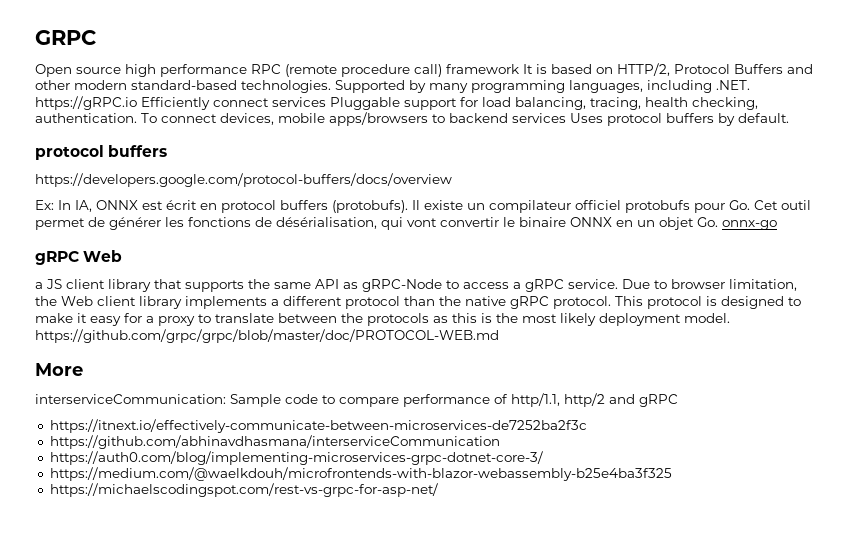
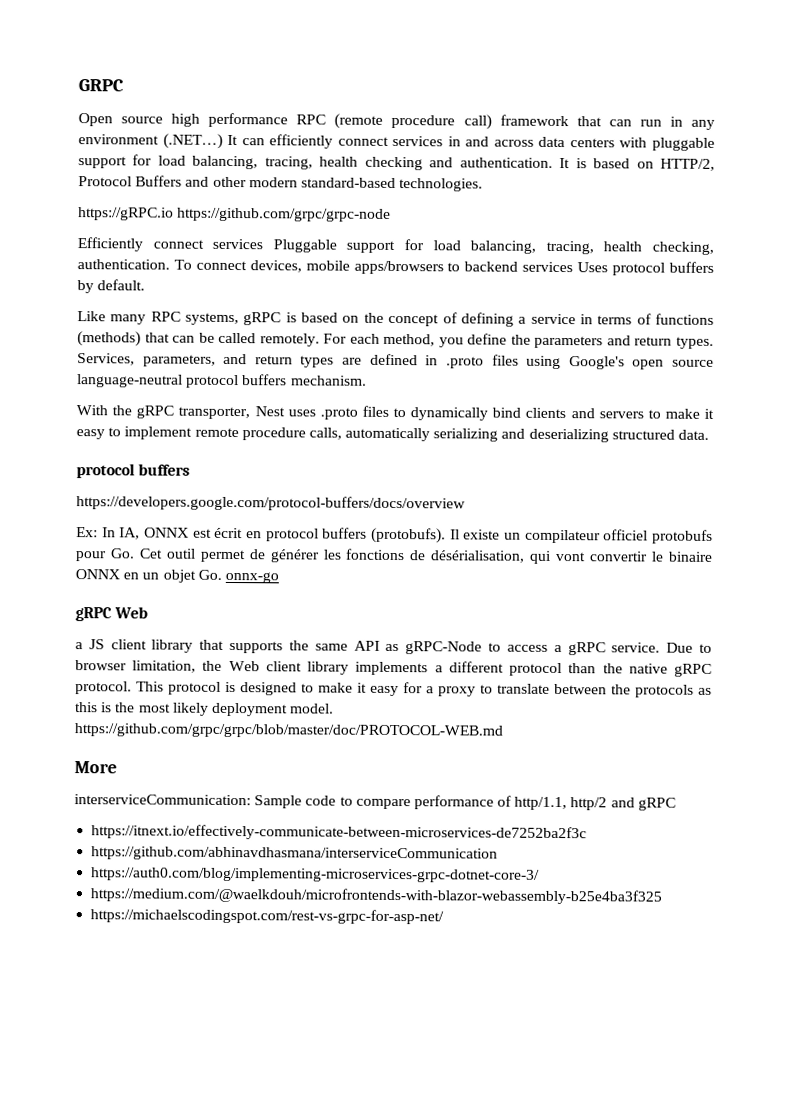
(519, 69) none -> [576,116,716,130] [78,133,716,151] [78,154,553,171] that can run in any environment (.NET…) It can efficiently connect services in and across data centers with pluggable support for load balancing, tracing, health checking and authentication.
[335,80,750,93] [35,96,137,110] Supported by many programming languages, including .NET. https://gRPC.io -> [78,207,392,222] // https://gRPC.io https://github.com/grpc/grpc-node //
(789, 118) none -> [77,311,715,327] [77,331,714,349] [77,353,715,370] [77,374,367,389] [76,405,714,421] [76,426,710,443] // Like many RPC systems, gRPC is based on the concept of defining a service in terms of functions (methods) that can be called remotely. For each method, you define the parameters and return types. Services, parameters, and return types are defined in .proto files using Google's open source language-neutral protocol buffers mechanism. // With the gRPC transporter, Nest uses .proto files to dynamically bind clients and servers to make it easy to implement remote procedure calls, automatically serializing and deserializing structured data.

